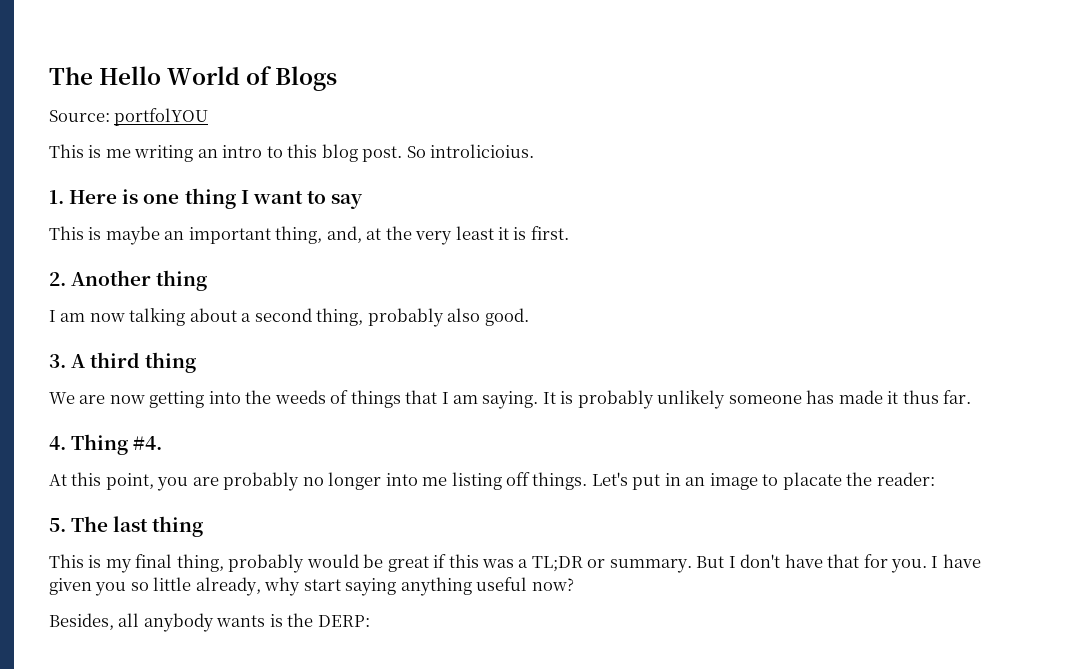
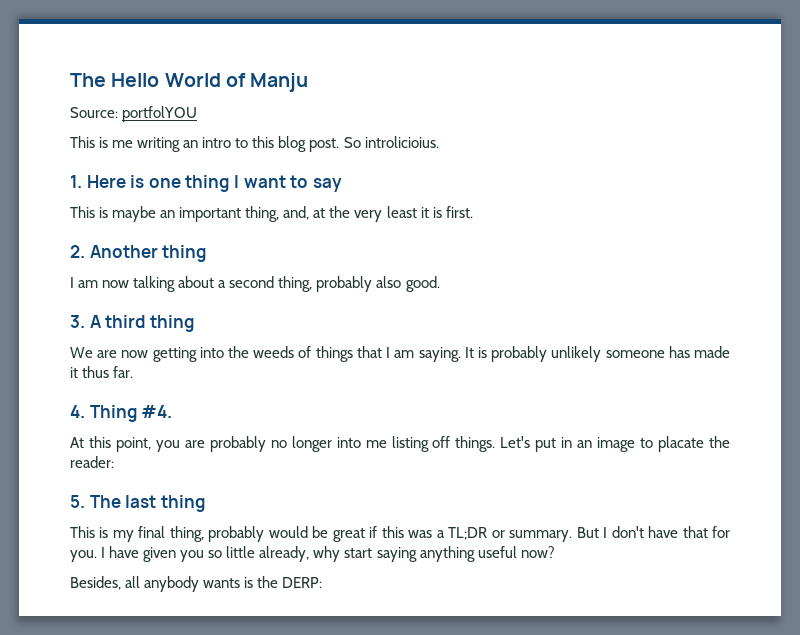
[275,66,338,91] Blogs -> [250,73,309,92] Manju

